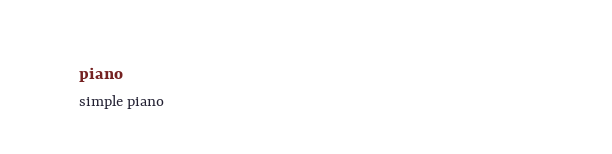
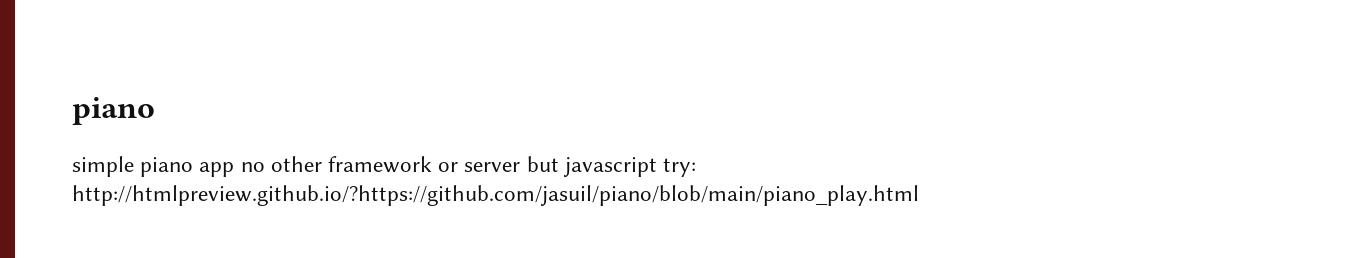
(165, 103) none -> [199,156,697,177] [72,185,919,206] app no other framework or server but javascript try: http://htmlpreview.github.io/?https://github.com/jasuil/piano/blob/main/piano_play.html

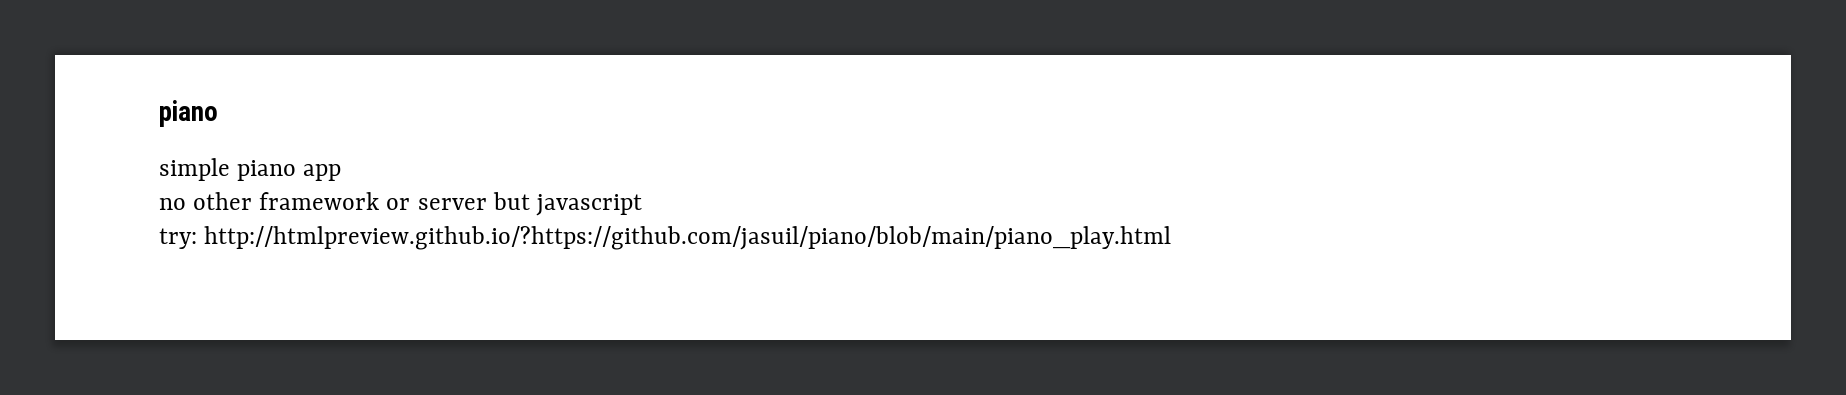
(235, 169) none -> (342, 172) //
(657, 167) none -> (642, 205) //

